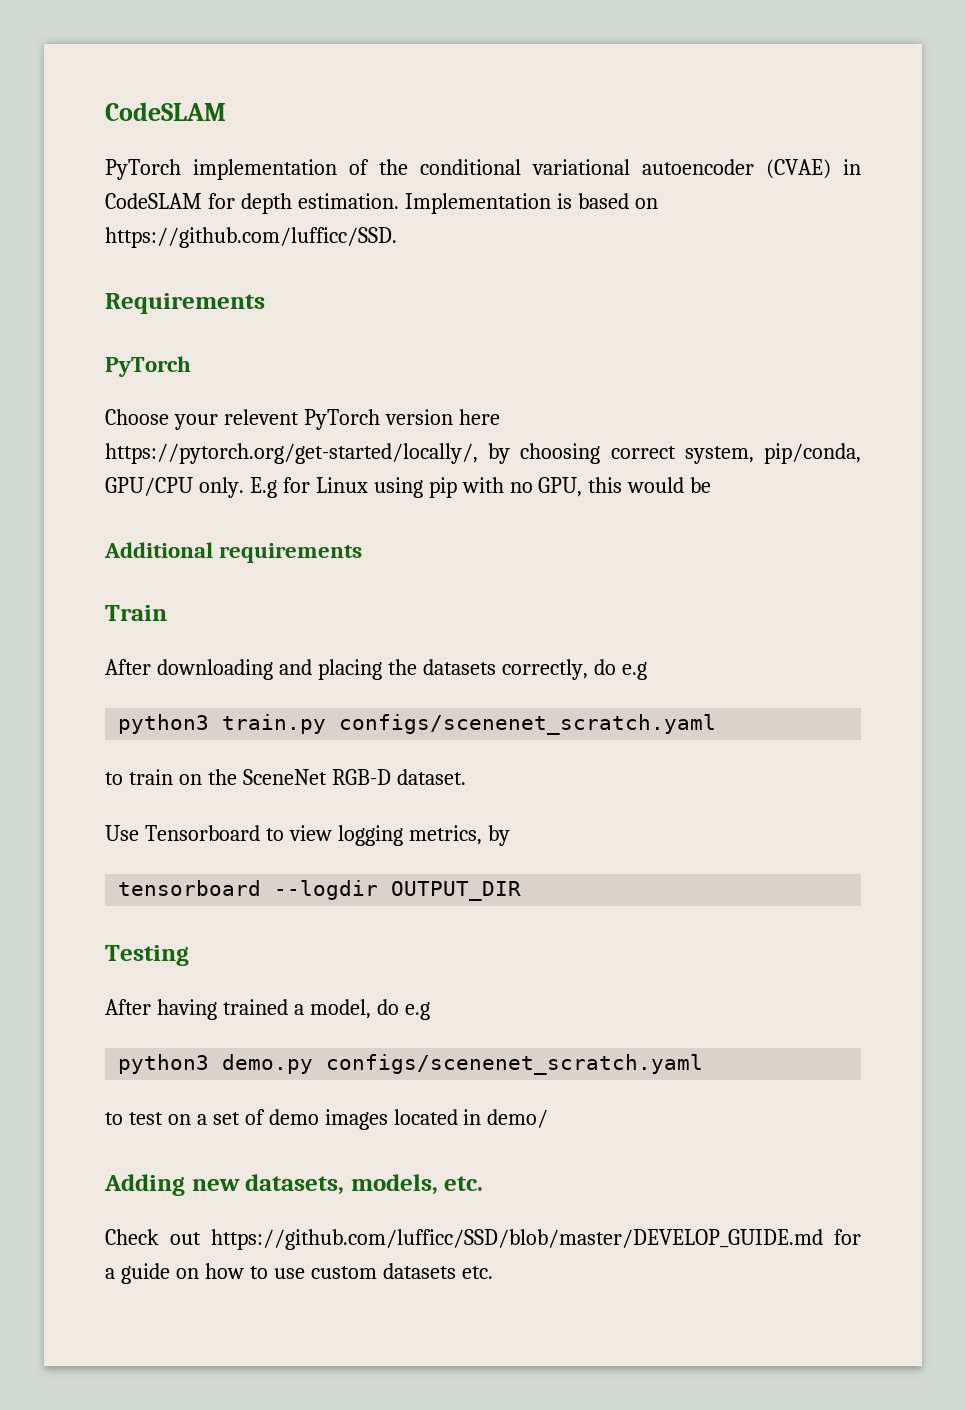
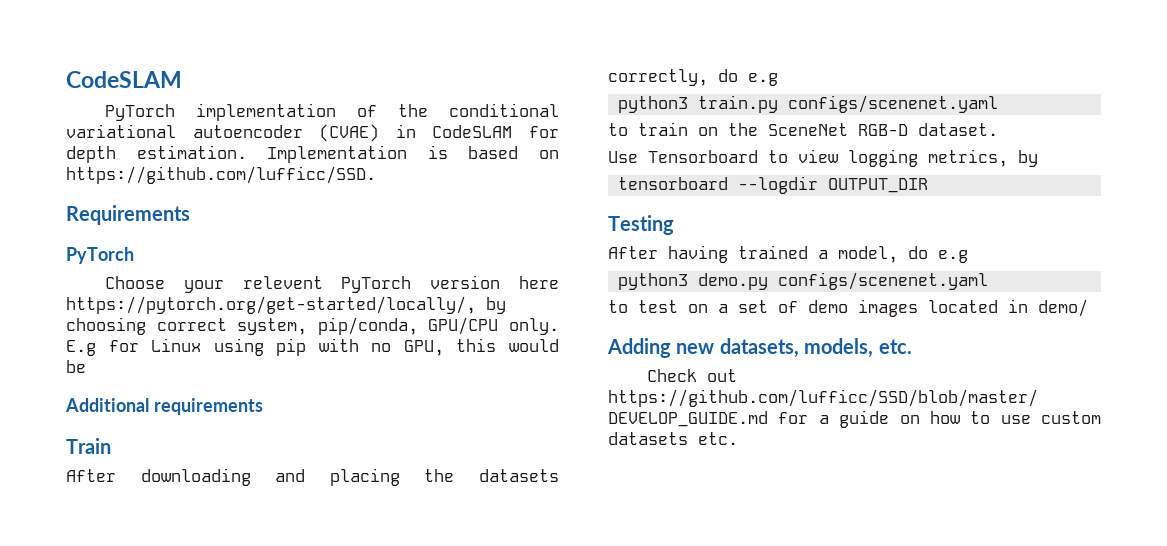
[339,714,717,735] configs/scenenet_scratch.yaml -> [787,95,998,113] configs/scenenet.yaml
[326,1054,704,1075] configs/scenenet_scratch.yaml -> [777,272,988,290] configs/scenenet.yaml

